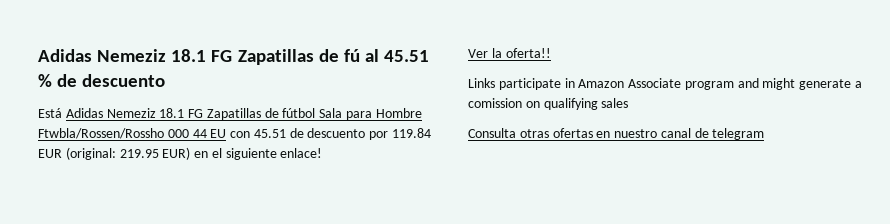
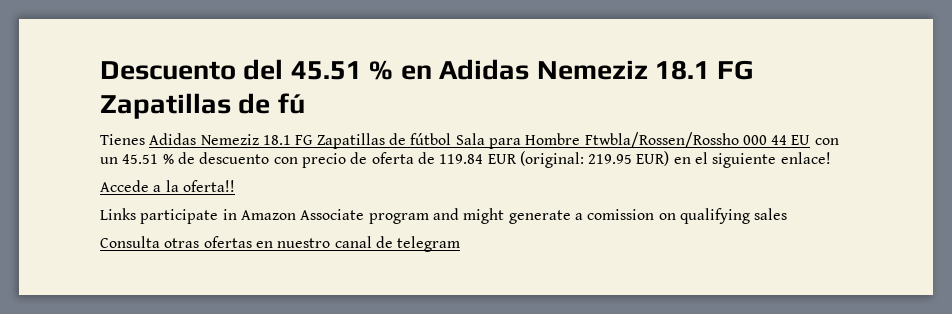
(38, 55) none -> [100,59,432,80] Descuento del 45.51 % en
[364,49,430,62] [38,74,166,87] [38,108,62,118] al 45.51 % de descuento // Está -> [100,134,145,145] // Tienes
[253,128,389,140] 45.51 de descuento por -> [100,152,435,168] un 45.51 % de descuento con precio de oferta de
[468,49,488,58] Ver -> [100,180,162,192] Accede a

